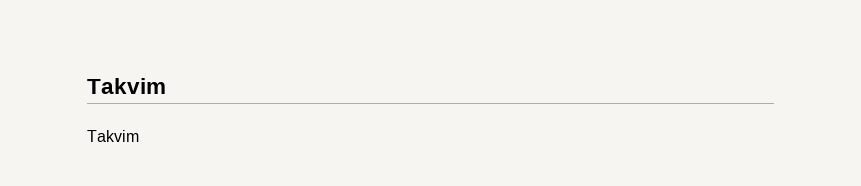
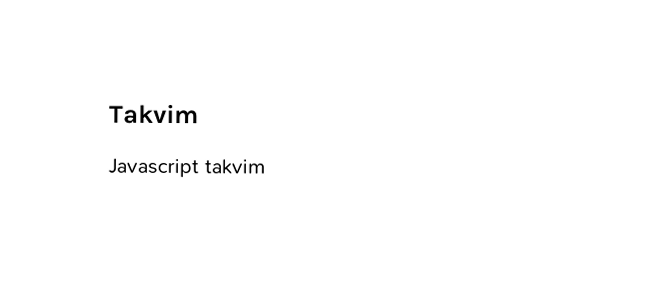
[87,130,139,142] Takvim -> [108,158,266,178] Javascript takvim

